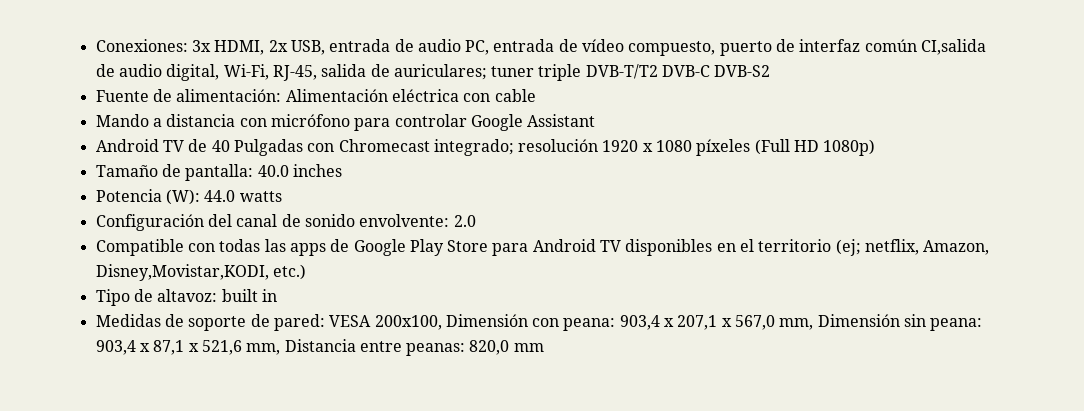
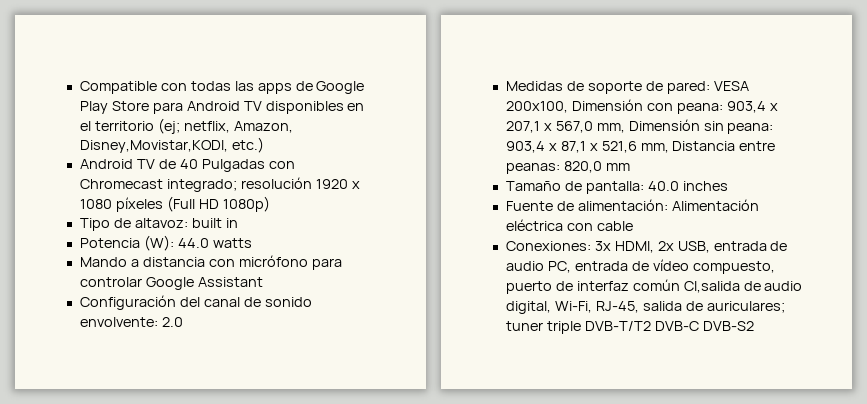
(95, 45) none -> [79,81,365,94] [79,101,365,114] [79,118,293,134] [79,137,264,153] [79,159,295,172] [79,177,360,192] [79,196,270,212] [79,218,238,231] [79,235,252,251] [79,255,342,270] [79,277,263,290] [79,295,312,310] [79,317,183,327] [505,81,749,94] [505,99,778,114] [505,119,774,134] [505,141,776,153] [505,161,630,174] [505,181,728,194] [505,199,759,211] [505,219,633,231] Compatible con todas las apps de Google Play Store para Android TV disponibles en el territorio (ej; netflix, Amazon, Disney,Movistar,KODI, etc.) // Android TV de 40 Pulgadas con Chromecast integrado; resolución 1920 x 1080 píxeles (Full HD 1080p) // Tipo de altavoz: built in // Potencia (W): 44.0 watts // Mando a distancia con micrófono para controlar Google Assistant // Configuración del canal de sonido envolvente: 2.0 // Medidas de soporte de pared: VESA 200x100, Dimensión con peana: 903,4 x 207,1 x 567,0 mm, Dimensión sin peana: 903,4 x 87,1 x 521,6 mm, Distancia entre peanas: 820,0 mm // Tamaño de pantalla: 40.0 inches // Fuente de alimentación: Alimentación eléctrica con cable //
[95,89,536,102] [95,114,596,131] [95,139,876,156] [95,164,342,181] [95,189,282,205] [95,214,476,231] [95,239,990,256] [95,264,306,281] [95,289,277,306] [95,314,983,331] [95,339,544,356] // Fuente de alimentación: Alimentación eléctrica con cable // Mando a distancia con micrófono para controlar Google Assistant // Android TV de 40 Pulgadas con Chromecast integrado; resolución 1920 x 1080 píxeles (Full HD 1080p) // Tamaño de pantalla: 40.0 inches // Potencia (W): 44.0 watts // Configuración del canal de sonido envolvente: 2.0 // Compatible con todas las apps de Google Play Store para Android TV disponibles en el territorio (ej; netflix, Amazon, Disney,Movistar,KODI, etc.) // Tipo de altavoz: built in // Medidas de soporte de pared: VESA 200x100, Dimensión con peana: 903,4 x 207,1 x 567,0 mm, Dimensión sin peana: 903,4 x 87,1 x 521,6 mm, Distancia entre peanas: 820,0 mm -> (754, 326) none

